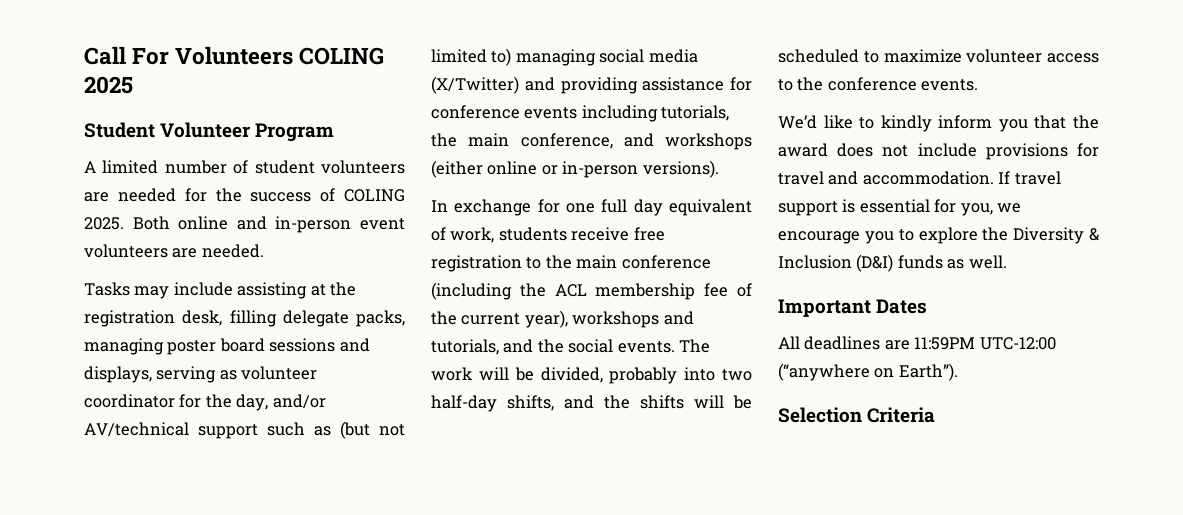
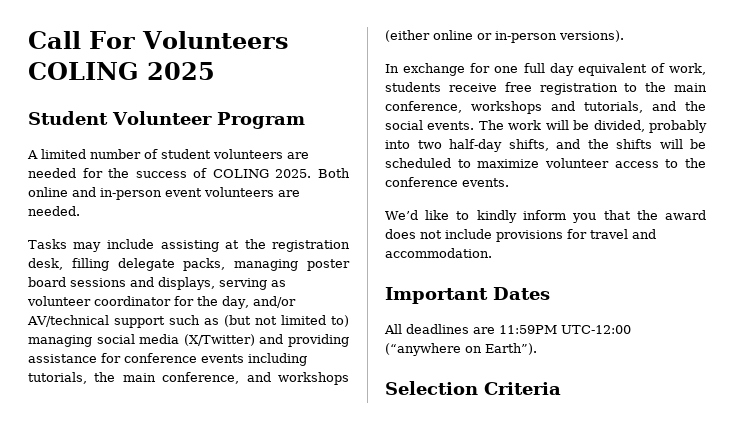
[621,255,711,269] [431,282,752,300] [431,310,568,328] conference (including the ACL membership fee of the current year), -> [385,101,462,113] conference,
[998,171,1061,185] [778,199,1022,216] [778,227,1099,244] [778,254,1007,272] If travel support is essential for you, we encourage you to explore the Diversity & Inclusion (D&I) funds as well. -> (492, 253) none

